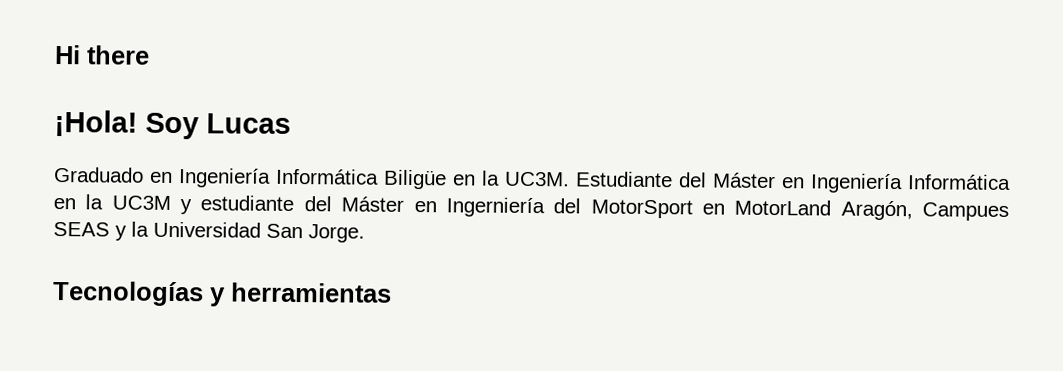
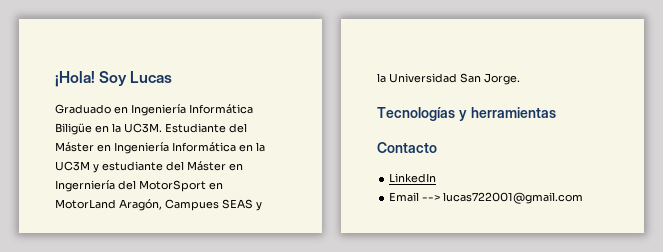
[55,45,150,65] Hi there // -> (55, 79) none
(392, 292) none -> [377,142,437,153] [389,173,437,183] [389,192,584,204] // Contacto // LinkedIn // Email --> lucas722001@gmail.com

